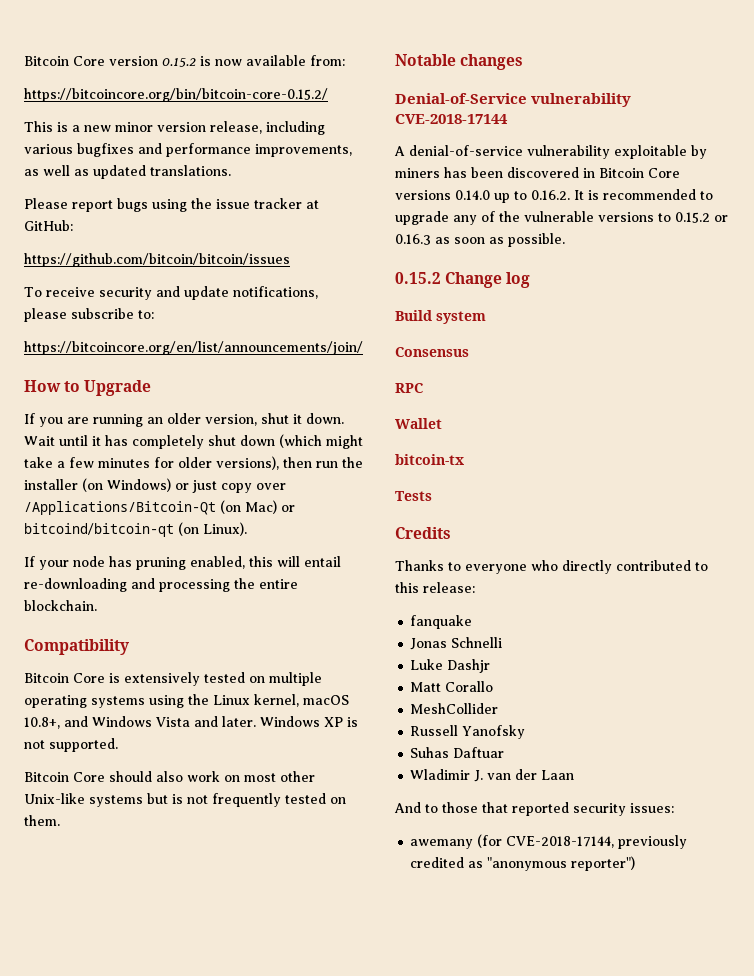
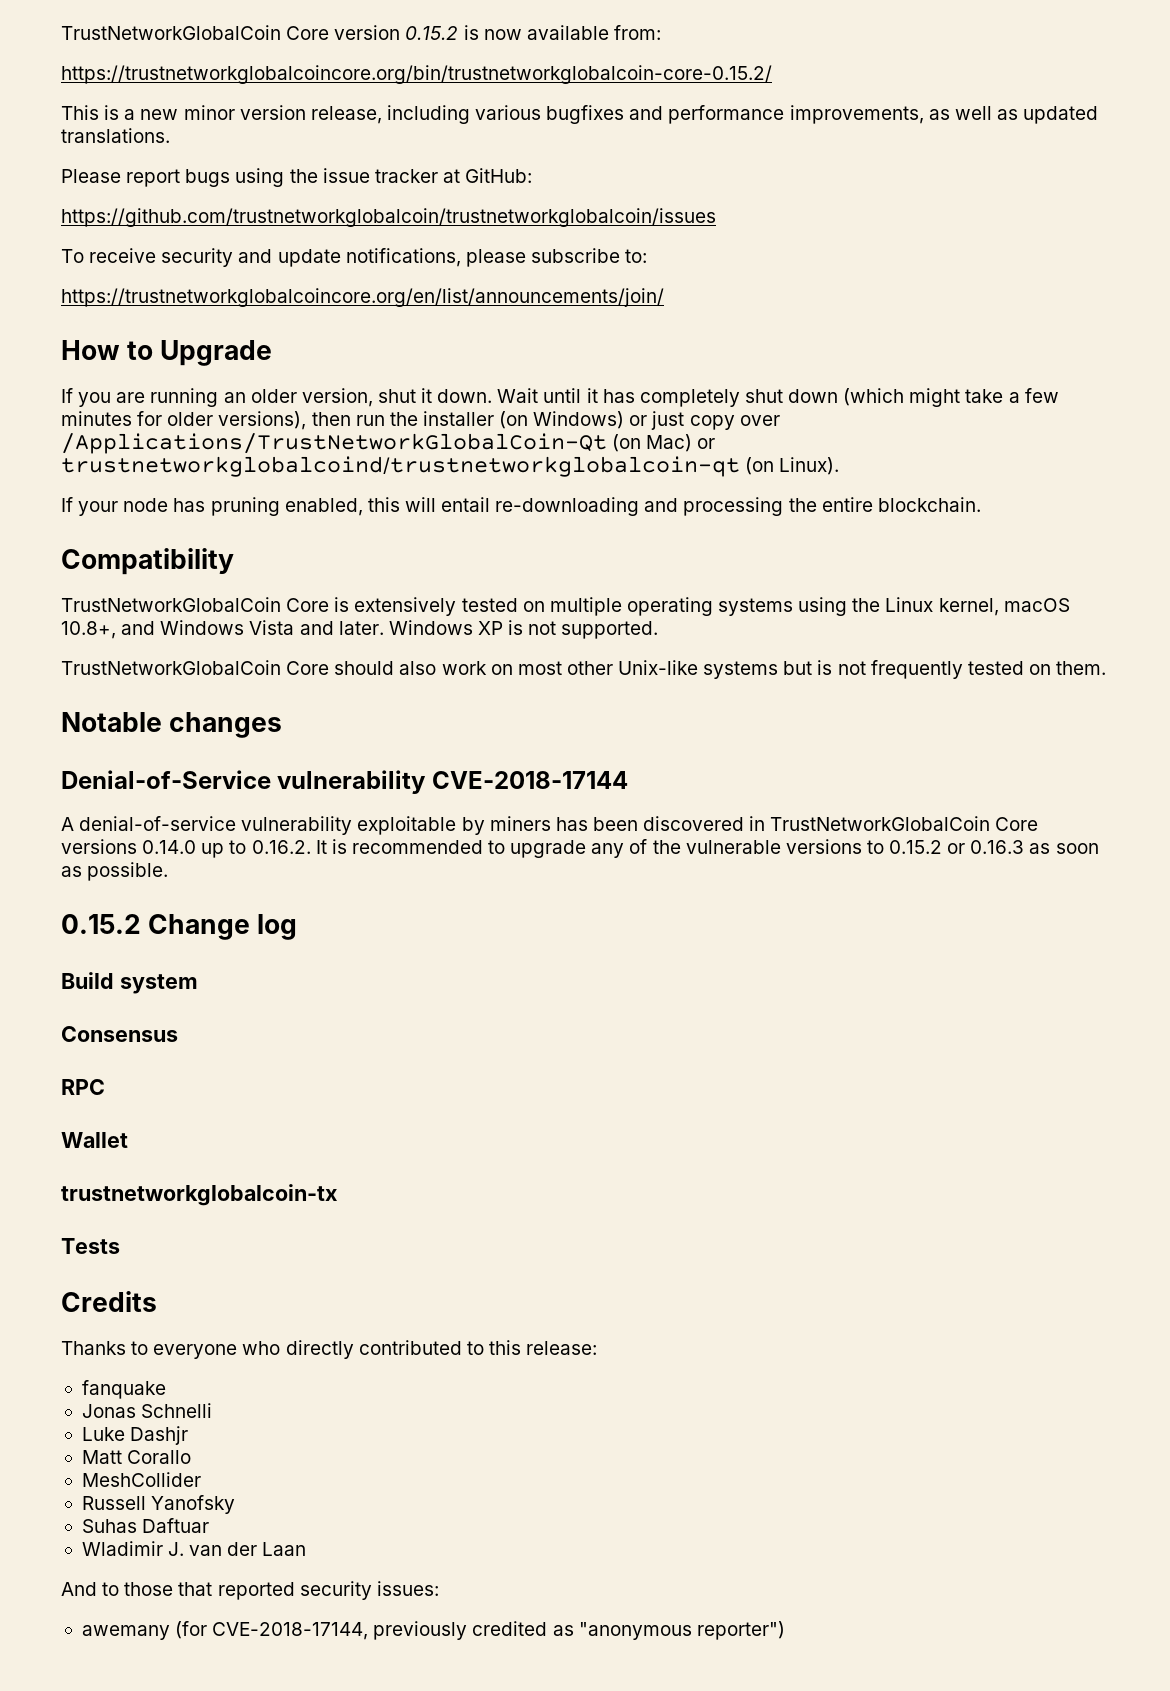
[24,56,69,66] Bitcoin -> [61,25,281,40] TrustNetworkGlobalCoin
[24,88,328,102] https://bitcoincore.org/bin/bitcoin-core-0.15.2/ -> [61,65,772,84] https://trustnetworkglobalcoincore.org/bin/trustnetworkglobalcoin-core-0.15.2/
[24,253,290,267] https://github.com/bitcoin/bitcoin/issues -> [61,208,716,227] https://github.com/trustnetworkglobalcoin/trustnetworkglobalcoin/issues
[24,341,363,355] https://bitcoincore.org/en/list/announcements/join/ -> [61,288,664,307] https://trustnetworkglobalcoincore.org/en/list/announcements/join/
[24,501,216,515] /Applications/Bitcoin-Qt -> [61,433,607,454] /Applications/TrustNetworkGlobalCoin-Qt
[24,523,174,537] bitcoind/bitcoin-qt -> [61,456,740,477] trustnetworkglobalcoind/trustnetworkglobalcoin-qt
[24,673,69,683] Bitcoin -> [61,597,281,612] TrustNetworkGlobalCoin
[24,772,69,782] Bitcoin -> [61,660,281,675] TrustNetworkGlobalCoin
[599,168,644,178] Bitcoin -> [770,816,991,831] TrustNetworkGlobalCoin
[395,454,464,465] bitcoin-tx -> [61,1184,338,1206] trustnetworkglobalcoin-tx

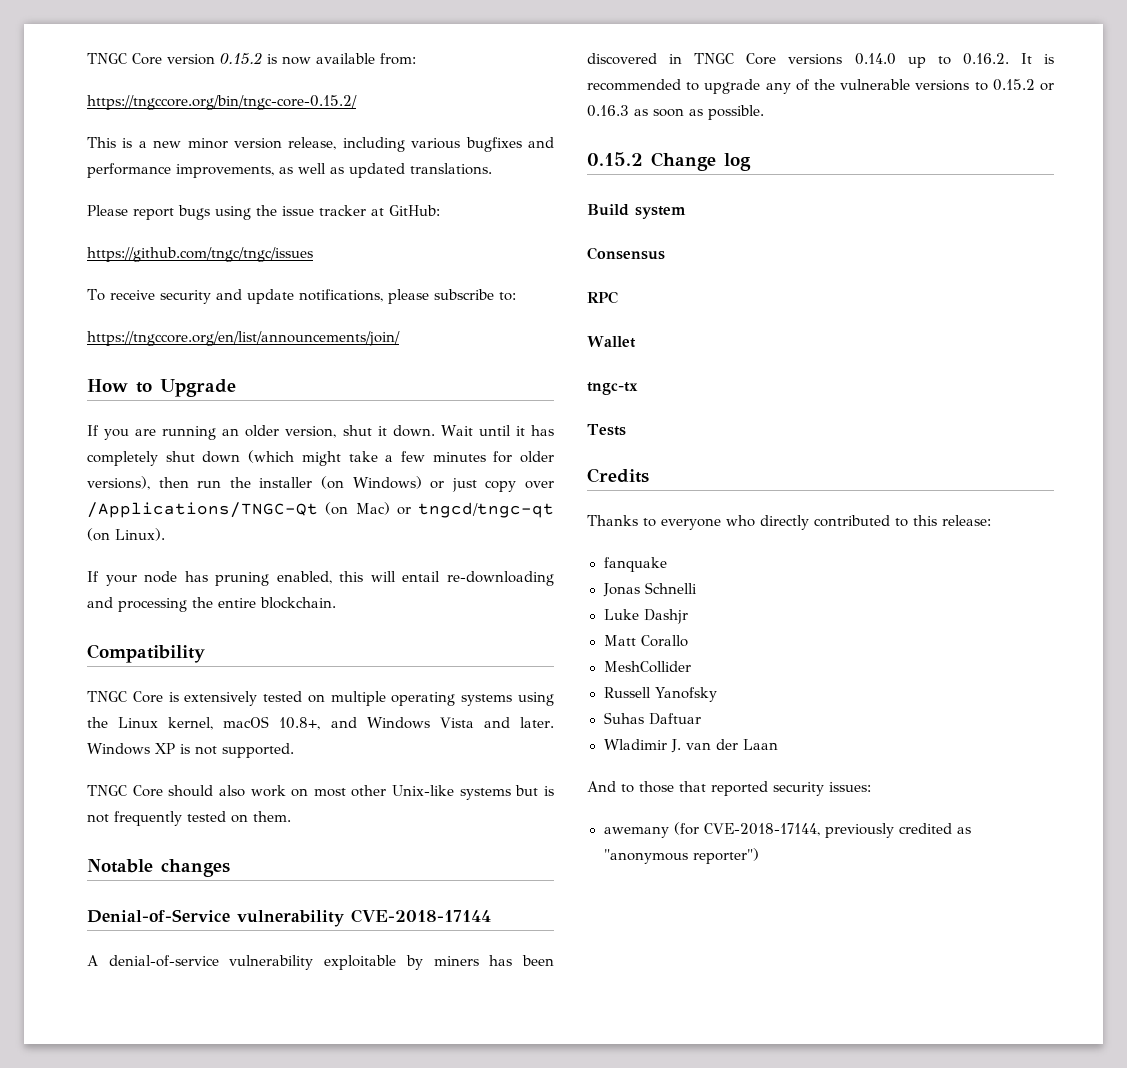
[61,25,281,40] TrustNetworkGlobalCoin -> [87,53,127,64] TNGC
[61,65,772,84] https://trustnetworkglobalcoincore.org/bin/trustnetworkglobalcoin-core-0.15.2/ -> [87,95,357,110] https://tngccore.org/bin/tngc-core-0.15.2/
[61,208,716,227] https://github.com/trustnetworkglobalcoin/trustnetworkglobalcoin/issues -> [87,247,313,262] https://github.com/tngc/tngc/issues
[61,288,664,307] https://trustnetworkglobalcoincore.org/en/list/announcements/join/ -> [87,331,400,346] https://tngccore.org/en/list/announcements/join/
[61,433,607,454] /Applications/TrustNetworkGlobalCoin-Qt -> [87,502,318,518] /Applications/TNGC-Qt
[61,456,740,477] trustnetworkglobalcoind/trustnetworkglobalcoin-qt -> [418,502,554,518] tngcd/tngc-qt
[61,597,281,612] TrustNetworkGlobalCoin -> [87,691,127,702] TNGC
[61,660,281,675] TrustNetworkGlobalCoin -> [87,785,127,796] TNGC
[770,816,991,831] TrustNetworkGlobalCoin -> [694,53,735,64] TNGC
[61,1184,338,1206] trustnetworkglobalcoin-tx -> [587,382,638,395] tngc-tx

